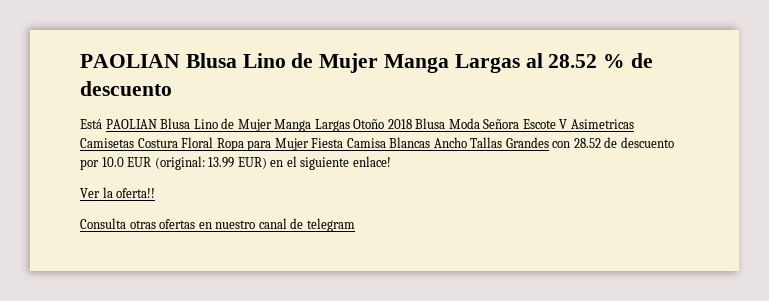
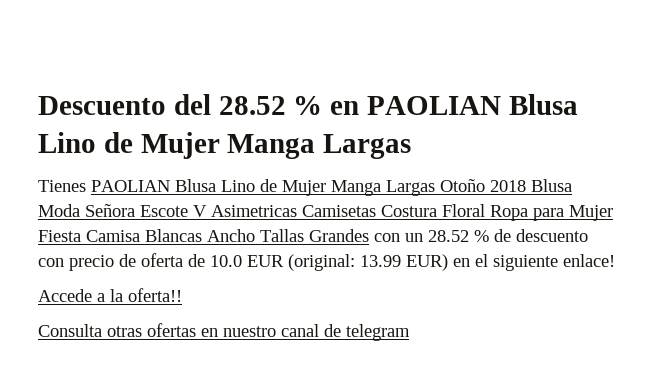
[80,53,654,73] [80,81,172,96] [80,119,102,129] PAOLIAN Blusa Lino de Mujer Manga Largas al 28.52 % de descuento // Está -> [38,94,578,115] [38,132,412,159] [38,180,86,192] Descuento del 28.52 % en PAOLIAN Blusa Lino de Mujer Manga Largas // Tienes
[573,137,674,148] [80,159,99,170] 28.52 de descuento por -> [405,229,588,242] [38,253,205,271] un 28.52 % de descuento con precio de oferta de
[80,188,100,198] Ver -> [38,289,105,302] Accede a

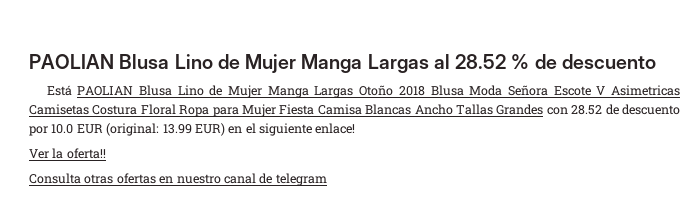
[38,94,578,115] [38,132,412,159] [38,180,86,192] Descuento del 28.52 % en PAOLIAN Blusa Lino de Mujer Manga Largas // Tienes -> [29,54,656,73] [46,85,72,96] PAOLIAN Blusa Lino de Mujer Manga Largas al 28.52 % de descuento // Está
[405,229,588,242] [38,253,205,271] un 28.52 % de descuento con precio de oferta de -> [571,104,680,115] [29,126,48,136] 28.52 de descuento por
[38,289,105,302] Accede a -> [29,149,49,159] Ver

